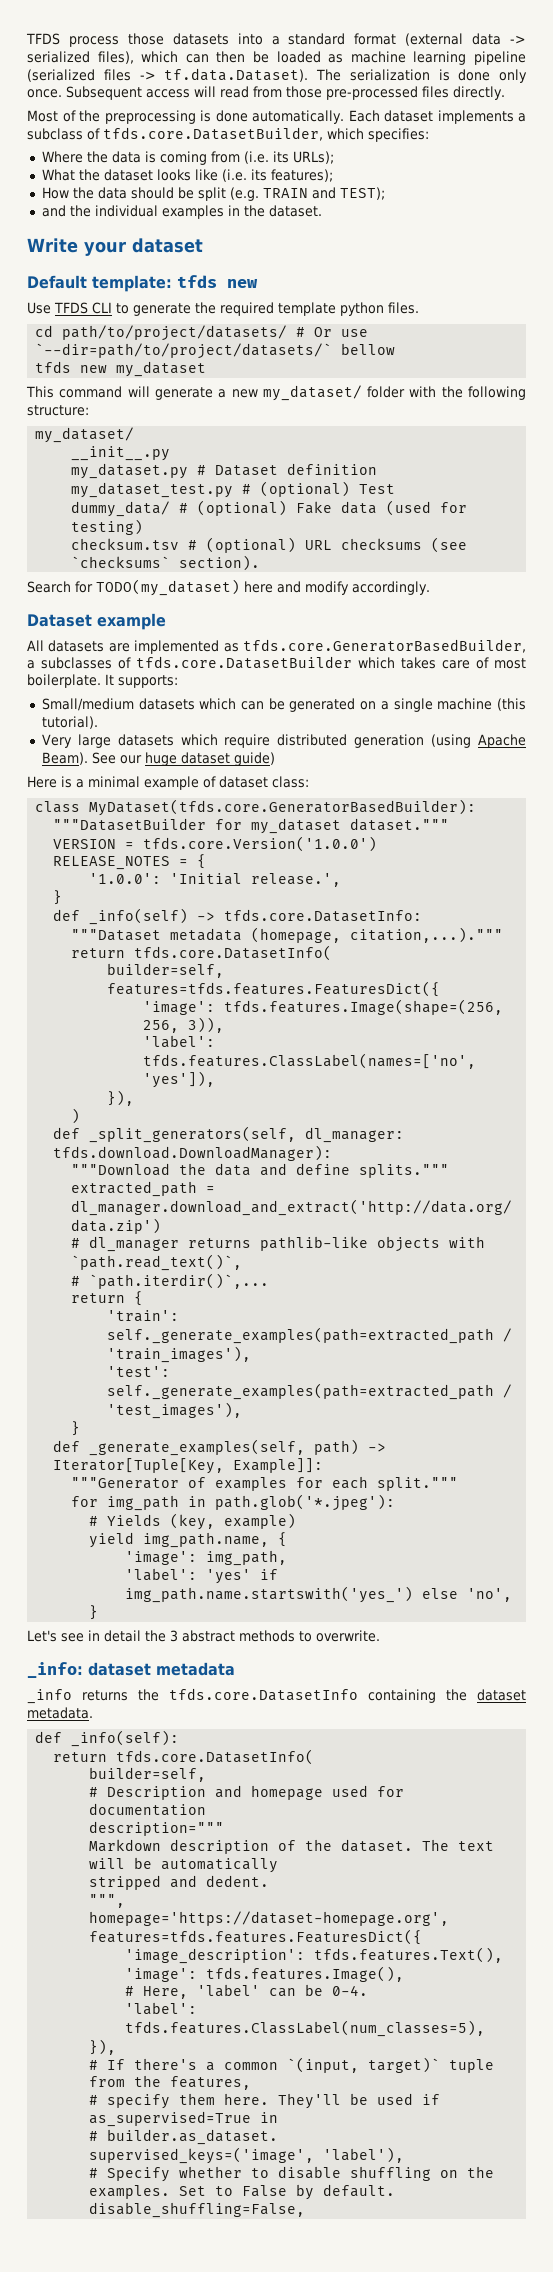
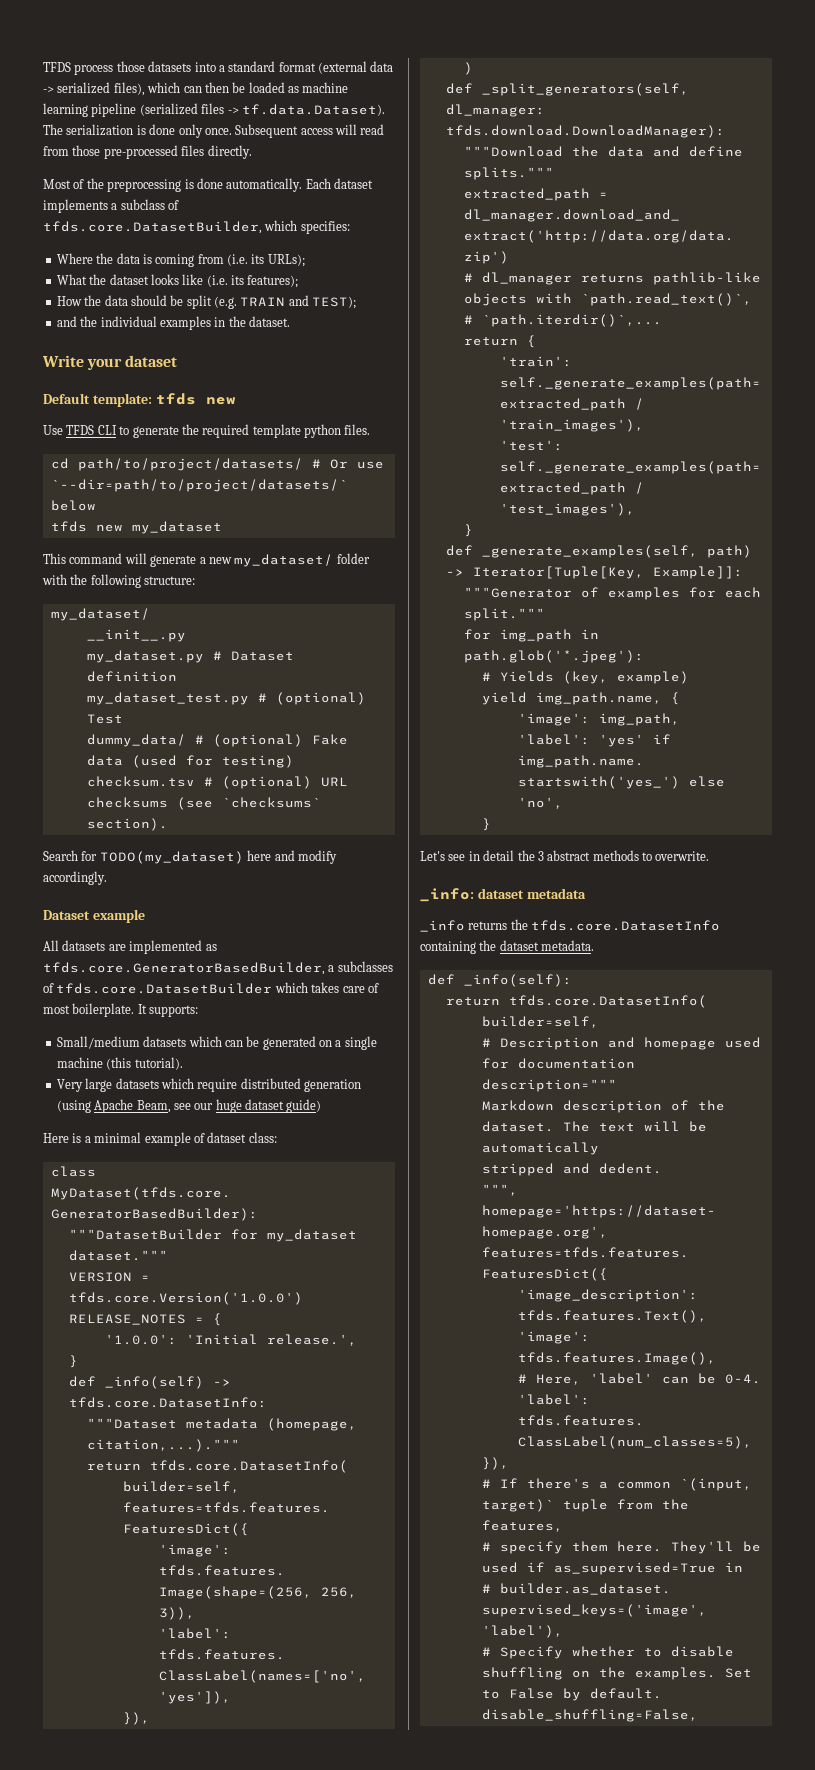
[341,343,396,355] bellow -> [50,500,96,511] below
[41,752,116,765] Beam). See -> [136,1100,191,1113] Beam, see

